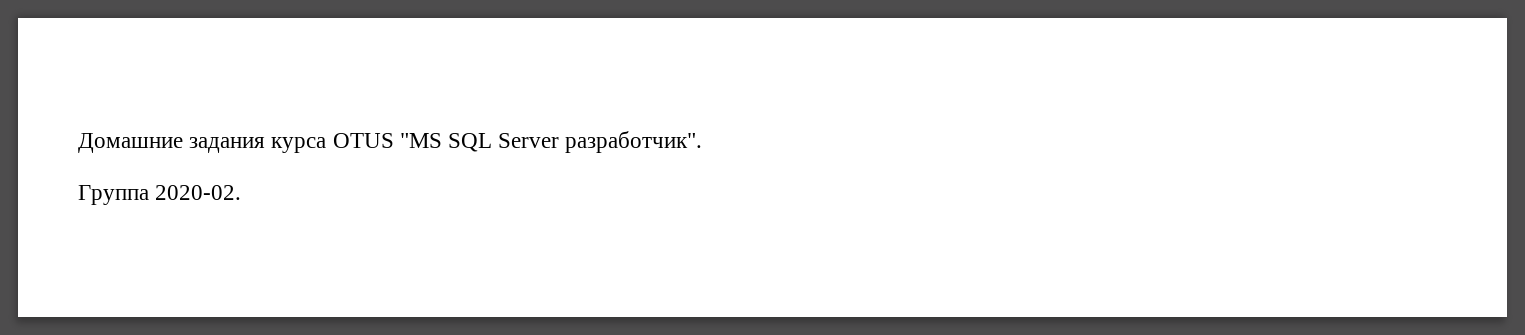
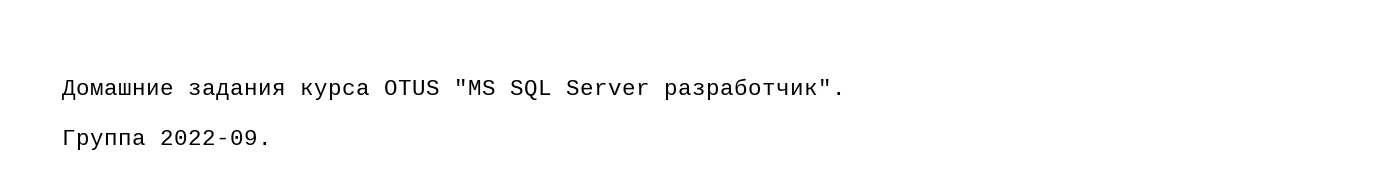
[155,185,242,200] 2020-02. -> [160,130,272,145] 2022-09.

